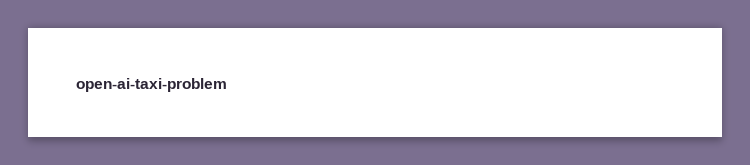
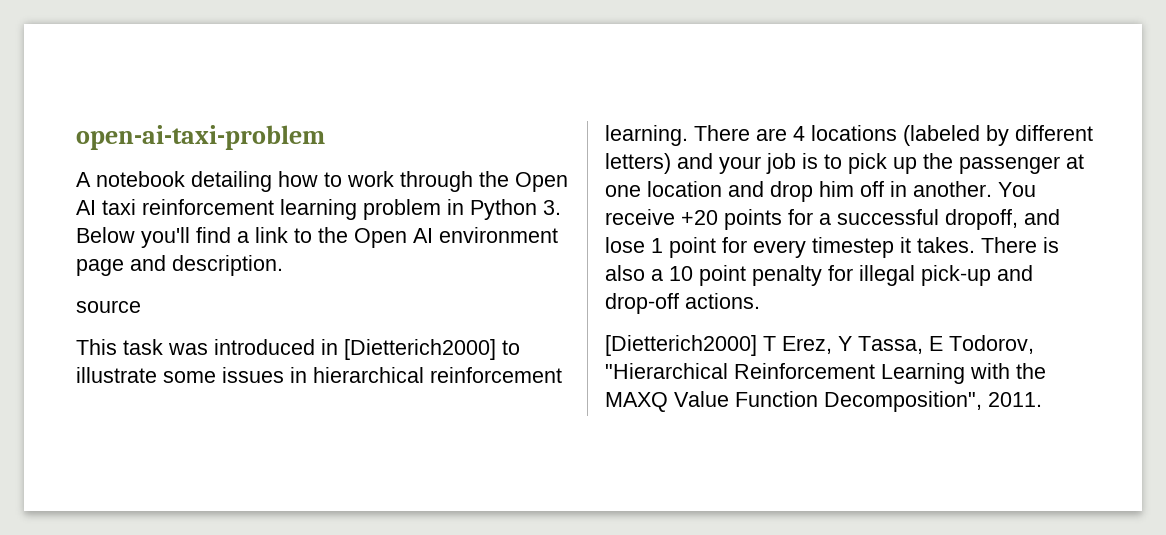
(227, 85) none -> [76,171,568,192] [76,199,561,220] [76,227,558,248] [76,255,283,276] [76,300,141,313] [76,339,520,360] [76,367,562,383] [605,125,1093,146] [605,153,1084,174] [605,181,1036,202] [605,209,1060,230] [605,237,1059,258] [605,265,1033,286] [605,293,760,314] [605,335,1034,356] [605,363,1046,384] [605,391,1042,412] // A notebook detailing how to work through the Open AI taxi reinforcement learning problem in Python 3. Below you'll find a link to the Open AI environment page and description. // source // This task was introduced in [Dietterich2000] to illustrate some issues in hierarchical reinforcement learning. There are 4 locations (labeled by different letters) and your job is to pick up the passenger at one location and drop him off in another. You receive +20 points for a successful dropoff, and lose 1 point for every timestep it takes. There is also a 10 point penalty for illegal pick-up and drop-off actions. // [Dietterich2000] T Erez, Y Tassa, E Todorov, "Hierarchical Reinforcement Learning with the MAXQ Value Function Decomposition", 2011.

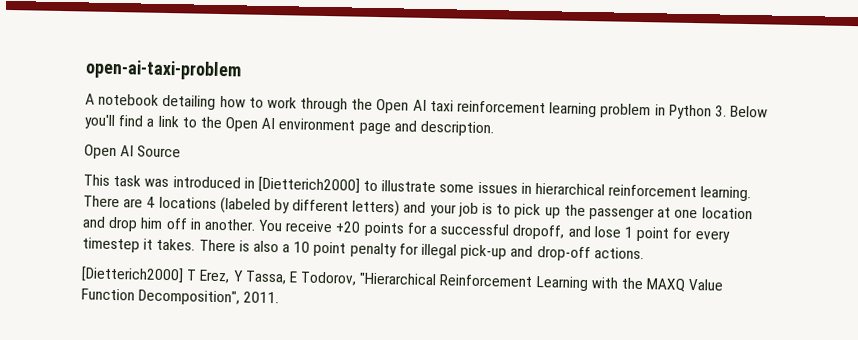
[76,300,141,313] source -> [84,144,182,160] Open AI Source

